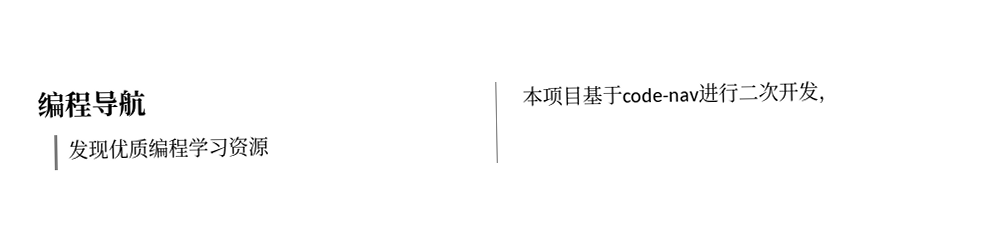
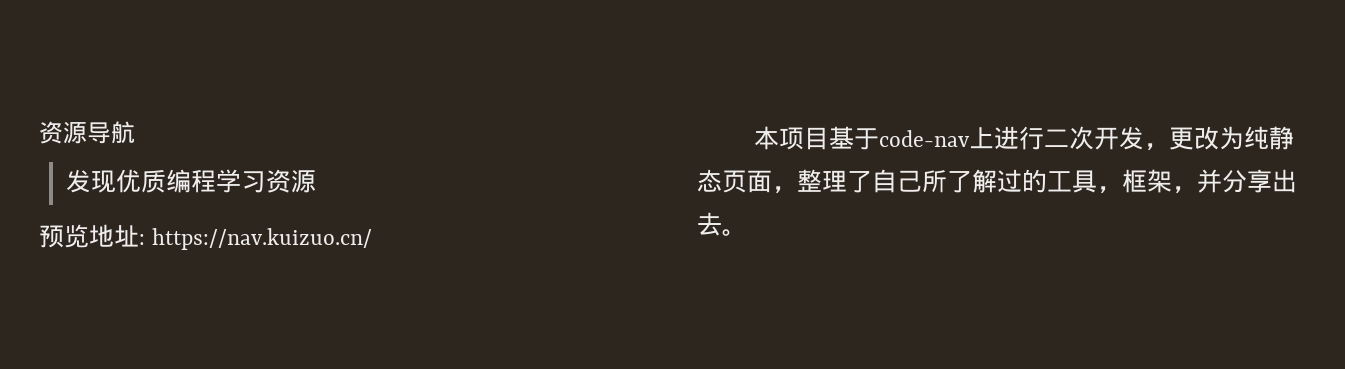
[37,90,92,119] 编程 -> [39,121,87,144] 资源
(270, 146) none -> [39,224,372,250] // 预览地址: https://nav.kuizuo.cn/
(699, 95) none -> [969,127,995,149] 上
(839, 100) none -> [1169,126,1295,150] [697,169,1297,194] [697,212,747,236] 更改为纯静态页面，整理了自己所了解过的工具，框架，并分享出去。

